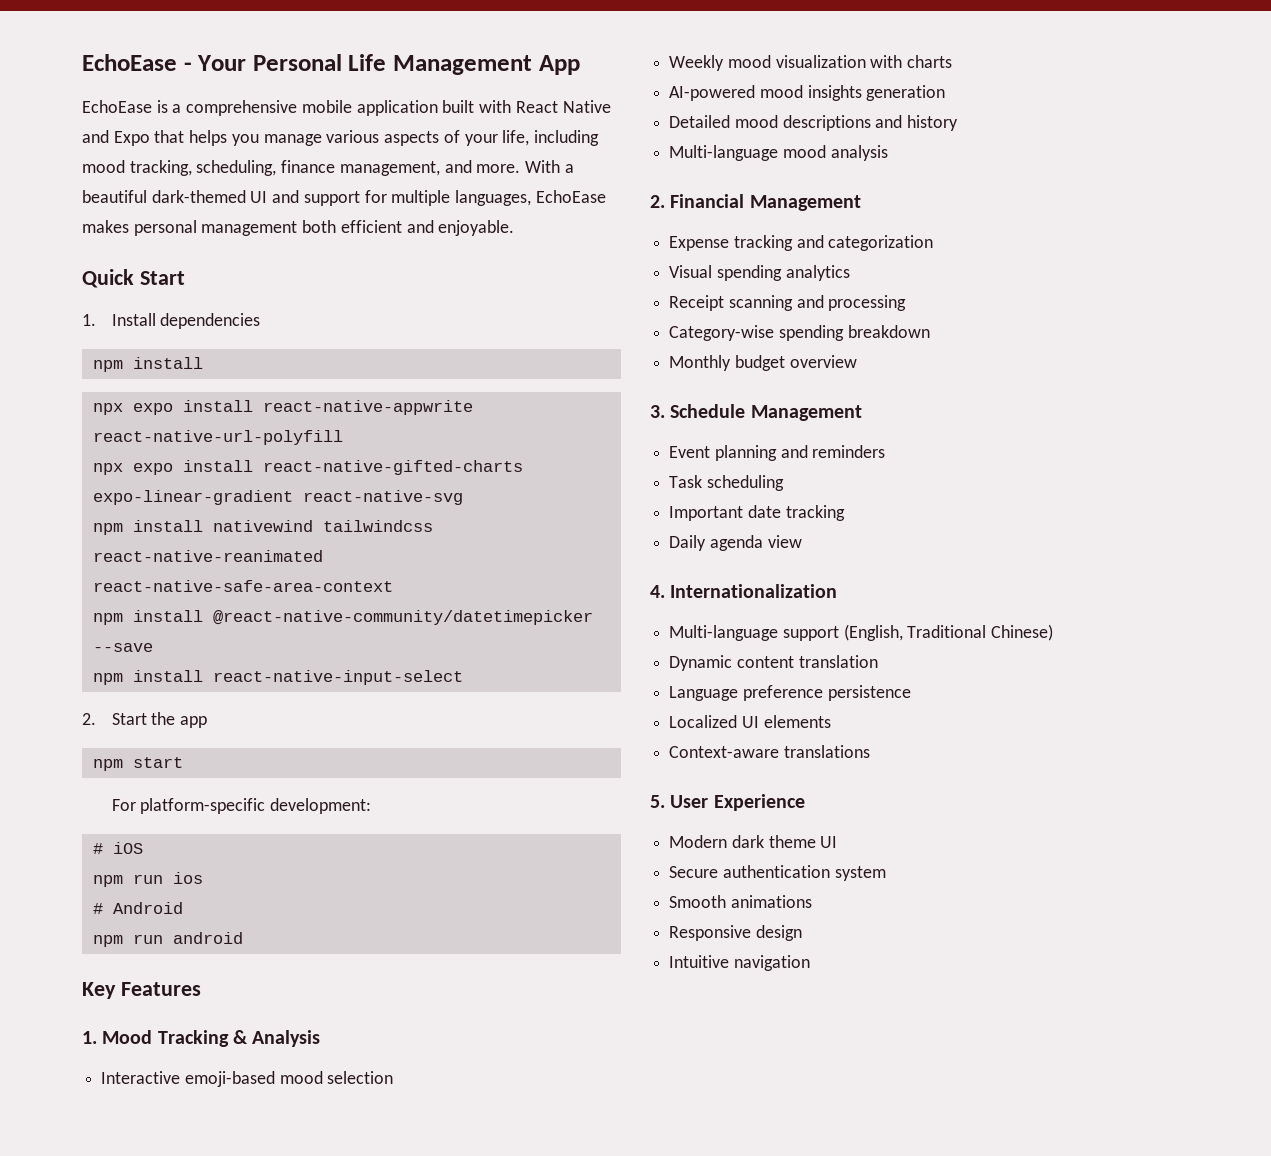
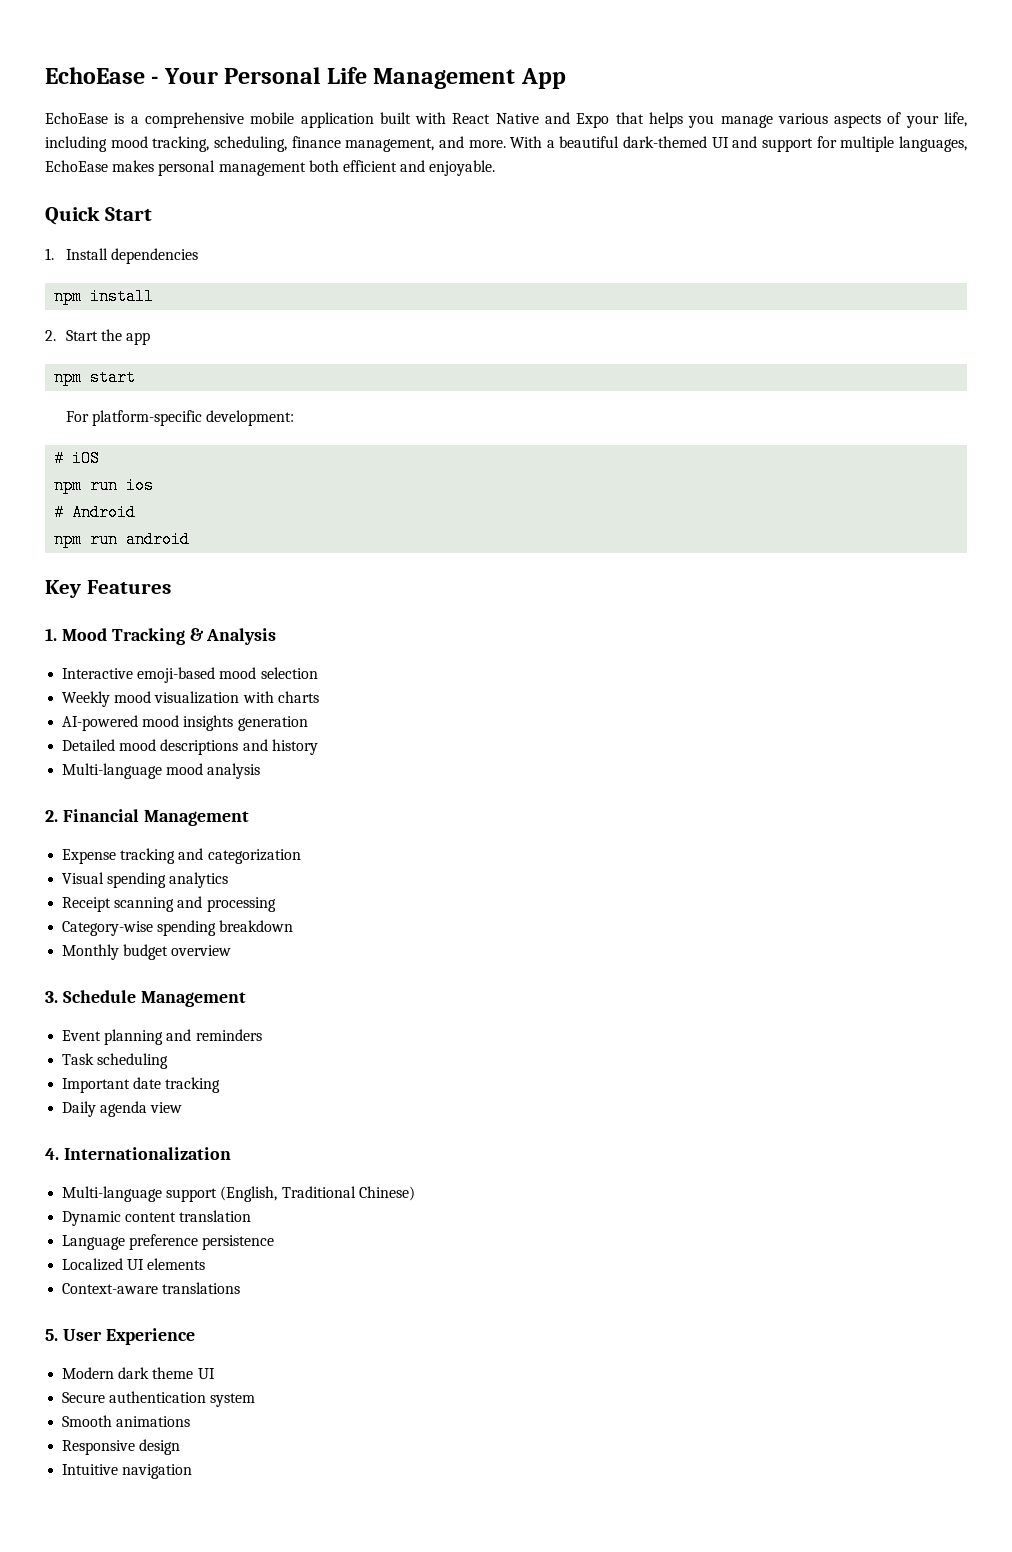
[92,400,473,415] [92,430,343,445] [92,460,523,475] [92,490,463,505] [92,520,433,535] [92,550,323,562] [92,580,393,592] [92,610,593,625] [92,643,153,652] [92,670,463,685] // npx expo install react-native-appwrite react-native-url-polyfill // npx expo install react-native-gifted-charts expo-linear-gradient react-native-svg // npm install nativewind tailwindcss react-native-reanimated react-native-safe-area-context // npm install @react-native-community/datetimepicker --save // npm install react-native-input-select -> (155, 296) none

